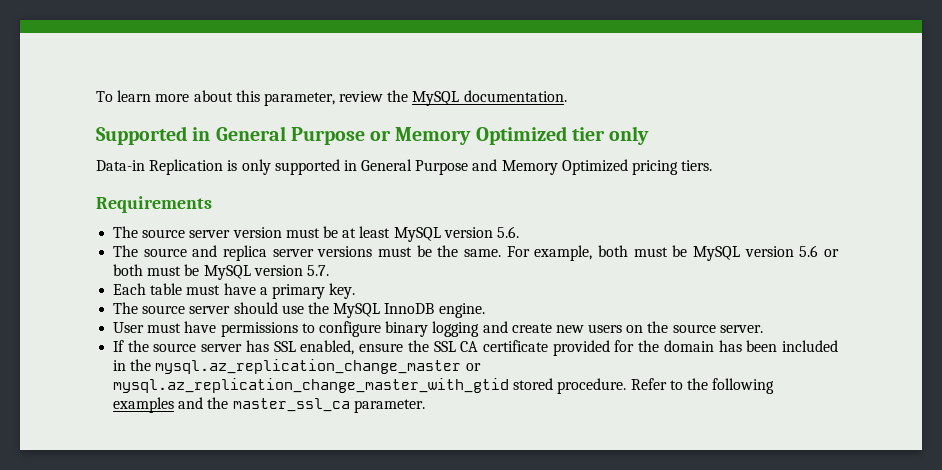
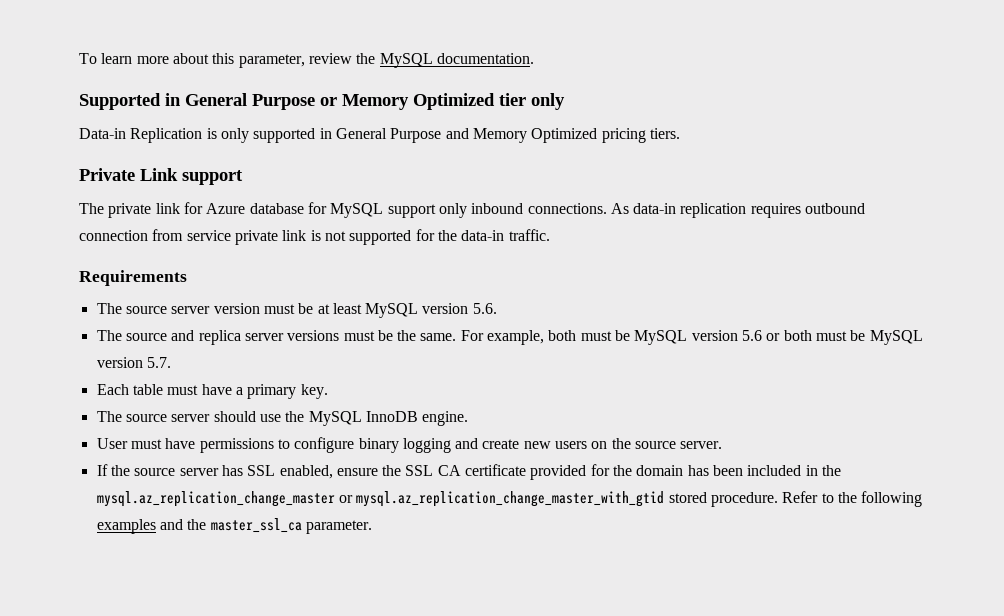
(713, 165) none -> [79,168,243,185] [79,202,866,218] [79,229,550,245] // Private Link support // The private link for Azure database for MySQL support only inbound connections. As data-in replication requires outbound connection from service private link is not supported for the data-in traffic.

